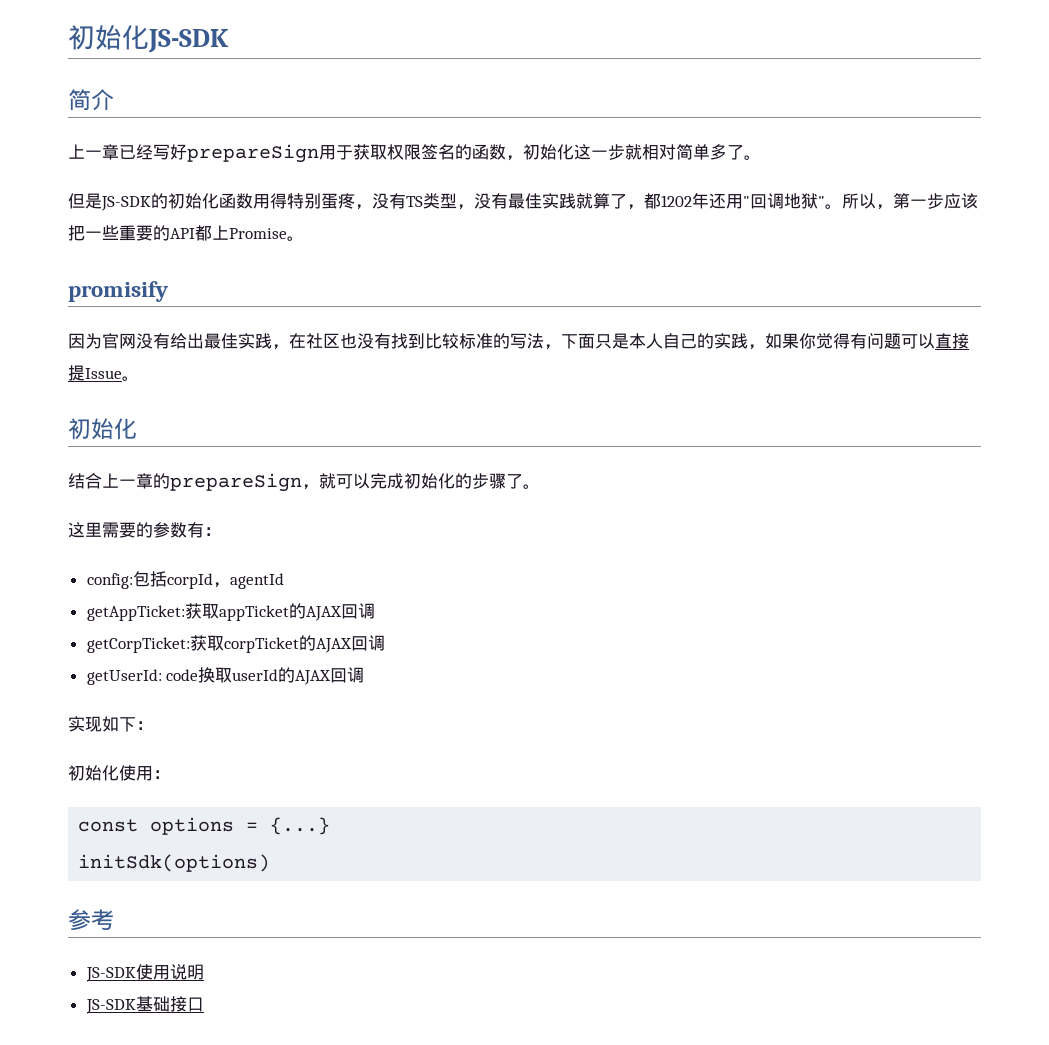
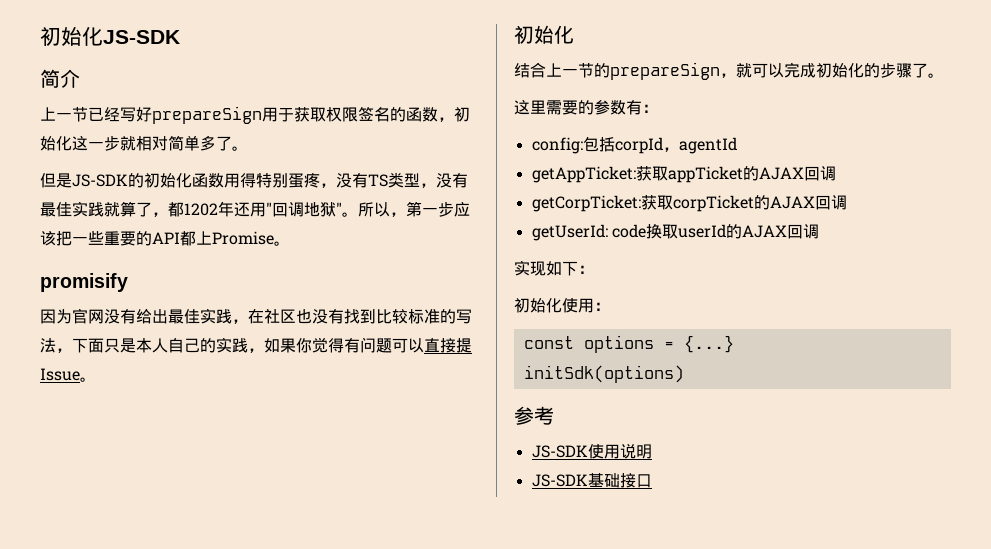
[102,144,119,160] 章 -> [72,107,88,122] 节
[136,473,153,489] 章 -> [578,63,594,78] 节

